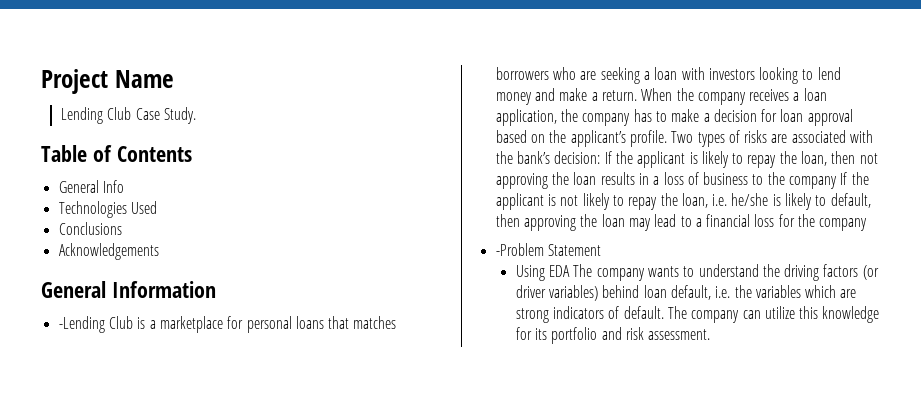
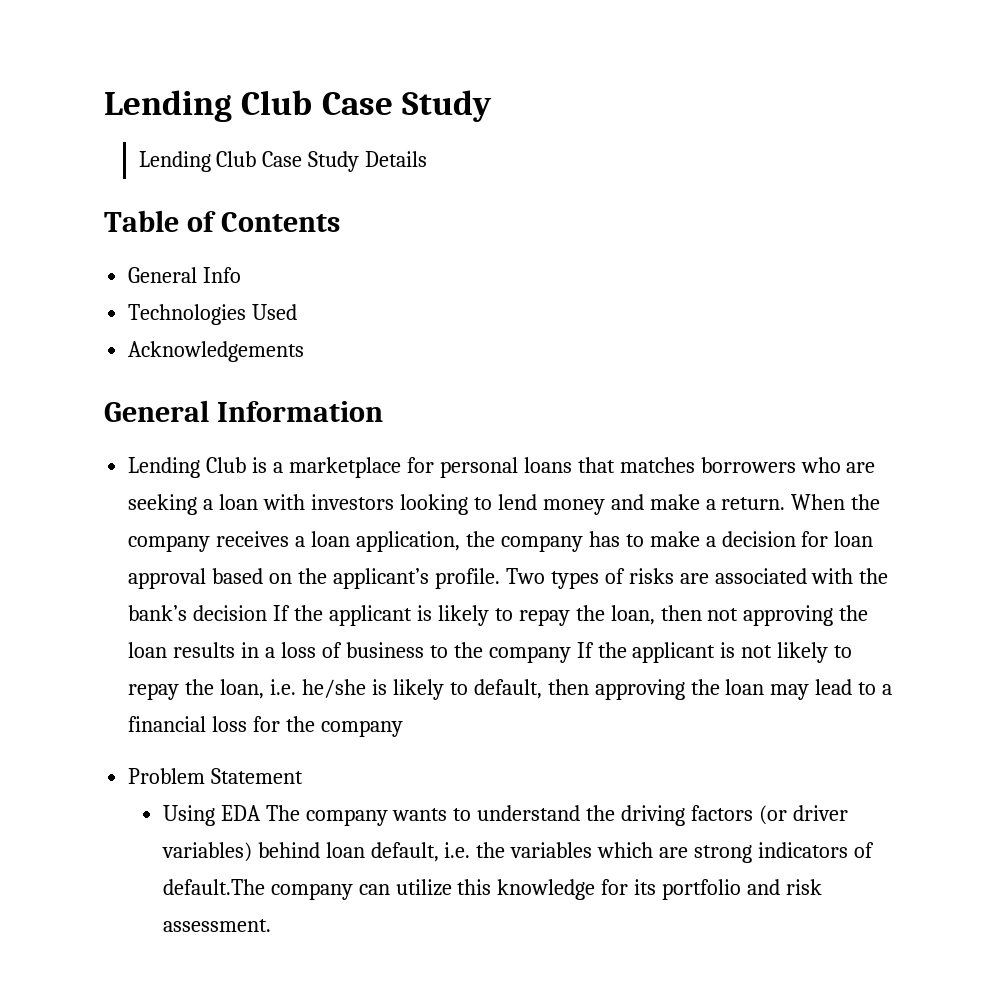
[41,69,174,94] [60,107,196,124] Project Name // Lending Club Case Study. -> [104,90,492,122] [138,151,428,172] Lending Club Case Study // Lending Club Case Study Details
[58,222,122,235] // Conclusions -> (298, 312) none
[58,316,105,333] -Lending -> [128,457,201,478] Lending
[554,151,601,164] decision: -> [193,605,268,621] decision
[495,243,544,256] -Problem -> [128,768,206,784] Problem
[623,306,687,319] default. The -> [162,879,265,895] default.The

